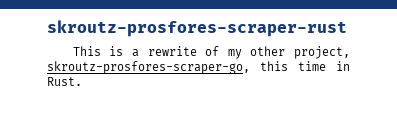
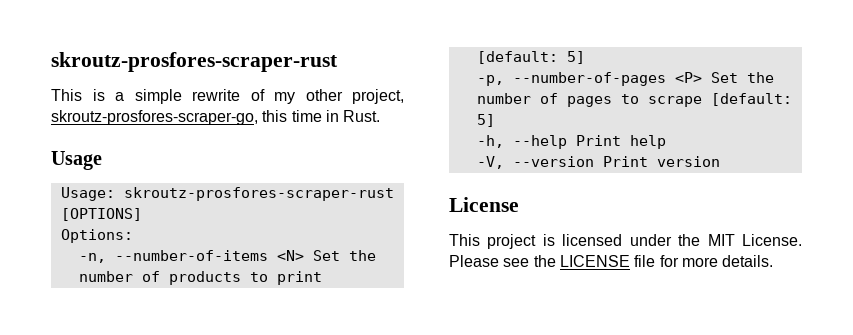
(140, 53) none -> [134,89,182,104] simple
(82, 81) none -> [51,151,102,170] [60,187,394,201] [60,208,142,221] [60,229,133,243] [78,250,376,263] [78,271,322,285] [476,51,585,64] [476,72,774,86] [476,93,792,107] [476,114,495,127] [476,135,666,149] [476,156,720,169] [449,197,519,212] [449,234,802,249] [449,255,774,267] // Usage // Usage: skroutz-prosfores-scraper-rust [OPTIONS] // Options: // -n, --number-of-items <N> Set the number of products to print [default: 5] // -p, --number-of-pages <P> Set the number of pages to scrape [default: 5] // -h, --help Print help // -V, --version Print version // License // This project is licensed under the MIT License. Please see the LICENSE file for more details.

